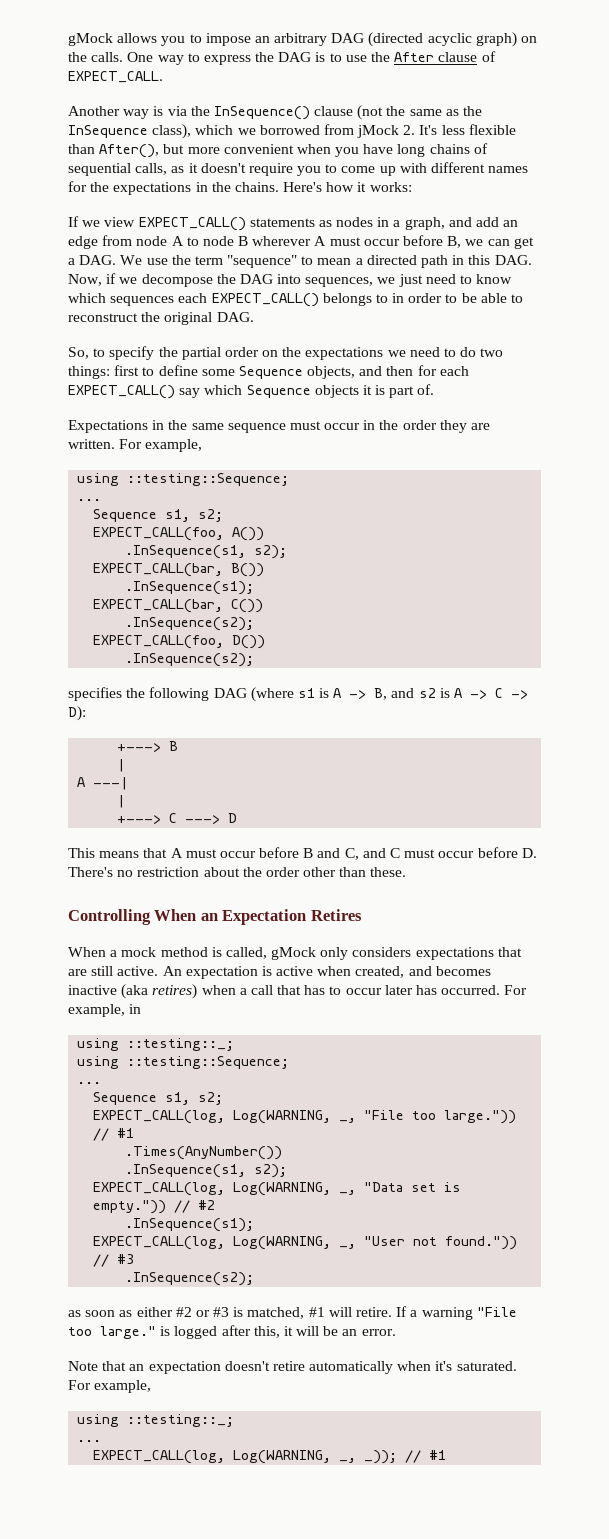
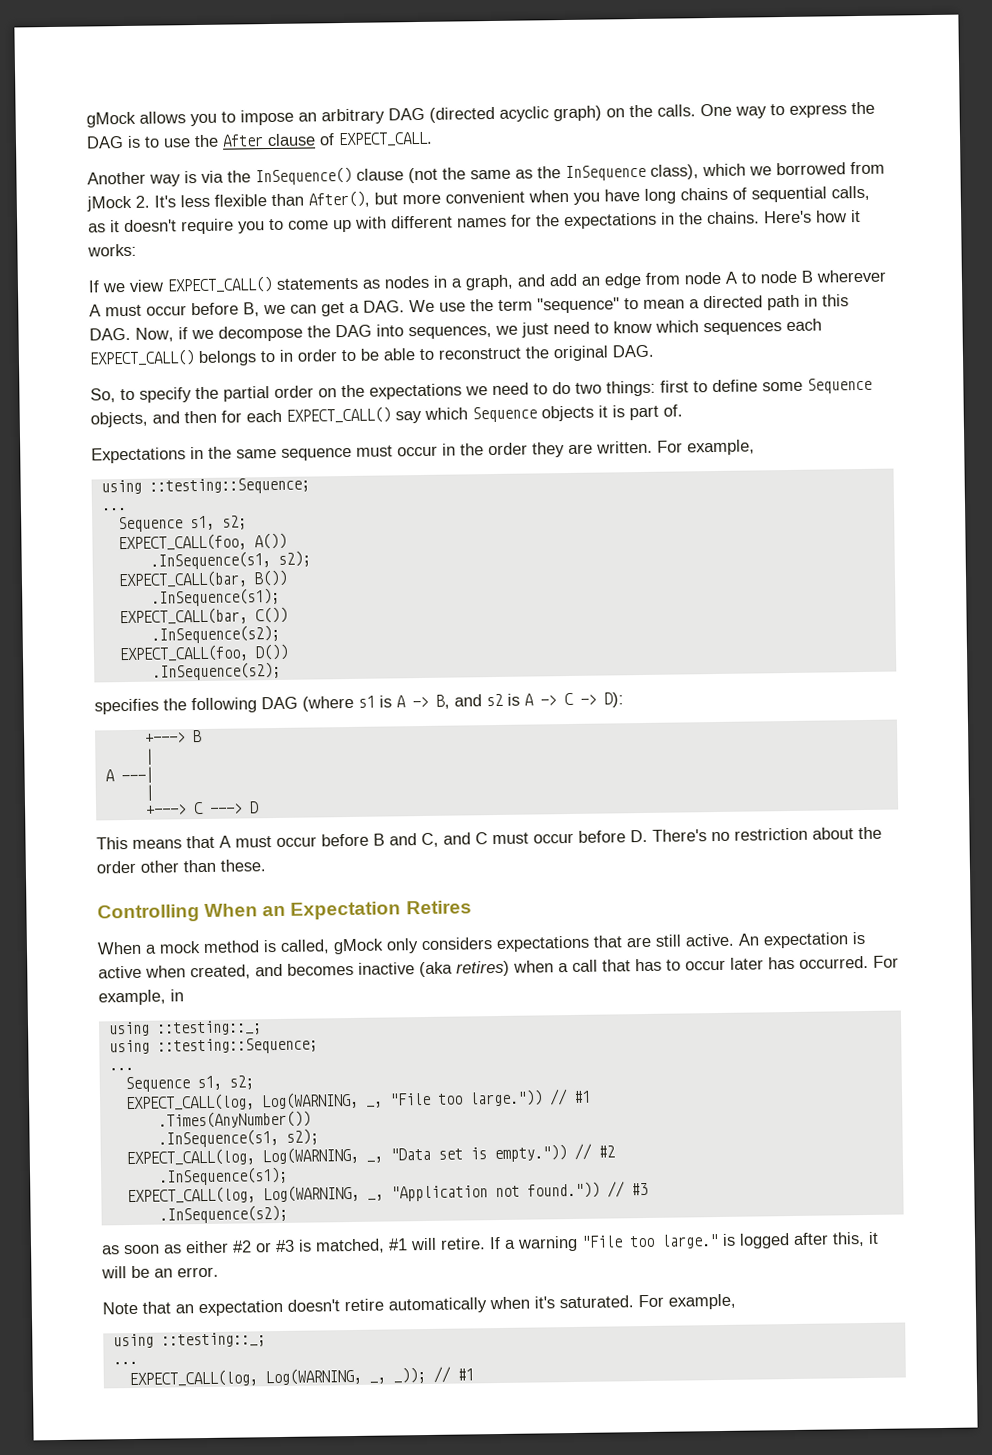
[364,1236,406,1246] "User -> [390,1185,488,1202] "Application

